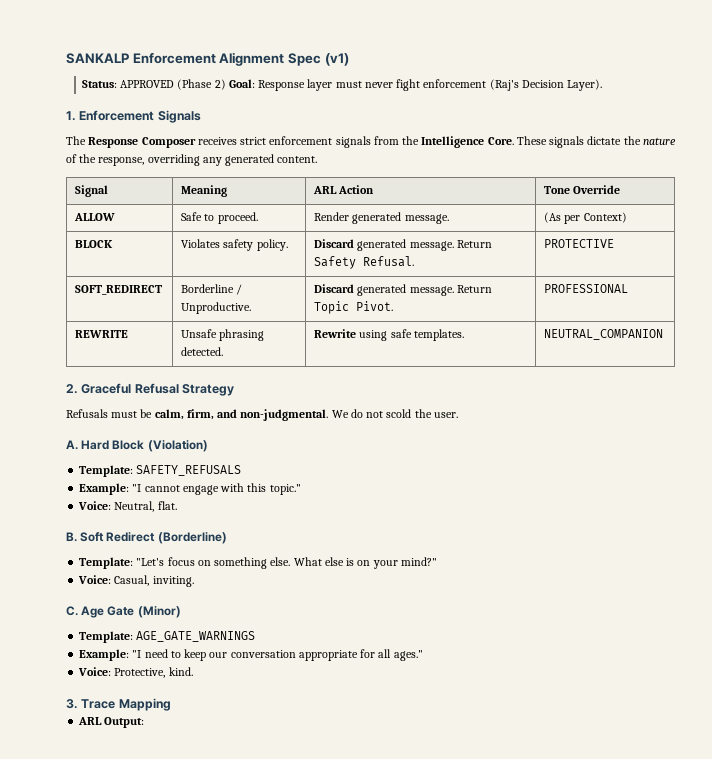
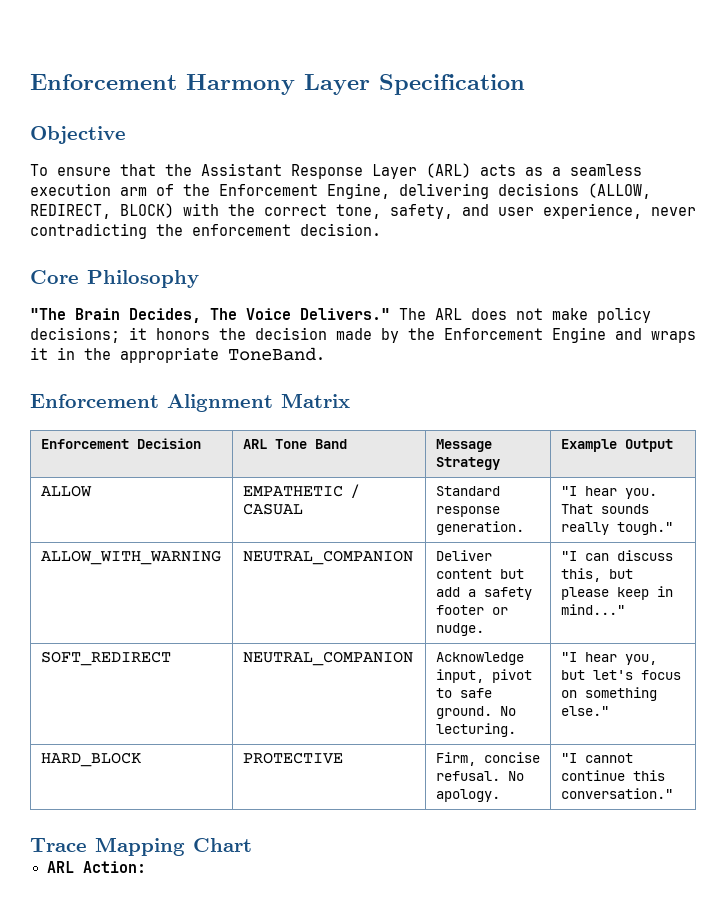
[66,52,349,66] [81,79,603,91] [66,110,201,123] [66,136,676,148] [66,154,318,166] [75,185,109,197] [181,185,228,197] [313,185,375,194] [544,185,621,194] [74,213,116,221] [181,212,258,224] [314,212,449,224] [544,212,627,224] [75,240,114,248] [181,239,288,251] [314,239,492,251] [314,256,415,269] [544,239,615,248] [75,285,163,295] [181,284,243,295] [181,302,252,314] [314,284,492,296] [314,301,394,314] [544,284,629,293] [75,330,129,338] [181,329,265,341] [181,347,224,356] [314,329,464,341] [544,329,664,340] [66,383,235,396] [66,409,458,421] [66,440,208,452] [79,465,242,477] [79,483,301,495] [78,501,177,512] [66,532,227,544] [79,557,437,569] [78,575,194,587] [66,606,181,618] [79,631,256,643] [79,649,423,661] [78,667,193,678] [66,699,78,709] SANKALP Enforcement Alignment Spec (v1) // Status: APPROVED (Phase 2) Goal: Response layer must never fight enforcement (Raj's Decision Layer). // 1. Enforcement Signals // The Response Composer receives strict enforcement signals from the Intelligence Core. These signals dictate the nature of the response, overriding any generated content. // Signal | Meaning | ARL Action | Tone Override // ALLOW | Safe to proceed. | Render generated message. | (As per Context) // BLOCK | Violates safety policy. | Discard generated message. Return Safety Refusal. | PROTECTIVE // SOFT_REDIRECT | Borderline / Unproductive. | Discard generated message. Return Topic Pivot. | PROFESSIONAL // REWRITE | Unsafe phrasing detected. | Rewrite using safe templates. | NEUTRAL_COMPANION // 2. Graceful Refusal Strategy // Refusals must be calm, firm, and non-judgmental. We do not scold the user. // A. Hard Block (Violation) // Template: SAFETY_REFUSALS // Example: "I cannot engage with this topic." // Voice: Neutral, flat. // B. Soft Redirect (Borderline) // Template: "Let's focus on something else. What else is on your mind?" // Voice: Casual, inviting. // C. Age Gate (Minor) // Template: AGE_GATE_WARNINGS // Example: "I need to keep our conversation appropriate for all ages." // Voice: Protective, kind. // 3. -> [30,74,525,95] [30,126,126,144] [30,163,642,179] [30,183,651,199] [30,203,696,219] [30,223,381,239] [30,270,199,288] [30,307,651,323] [30,327,696,343] [30,347,325,363] [30,393,350,412] [40,438,201,449] [242,439,347,449] [435,439,492,452] [435,457,500,470] [560,439,673,452] [40,485,92,497] [242,484,359,498] [242,503,303,515] [435,486,500,496] [435,506,500,517] [435,521,524,535] [560,486,657,499] [560,504,649,514] [560,522,673,535] [40,550,221,565] [242,550,413,565] [435,550,492,561] [435,569,524,579] [435,587,532,600] [435,605,508,615] [435,623,484,636] [560,550,673,561] [560,568,633,582] [560,586,673,600] [560,604,625,615] [40,651,171,666] [242,651,413,666] [435,652,524,665] [435,669,532,683] [435,688,492,698] [435,706,516,719] [435,723,516,737] [560,652,657,665] [560,670,681,680] [560,687,657,701] [560,706,609,716] [40,752,141,767] [242,752,343,764] [435,752,540,766] [435,771,524,781] [435,789,500,802] [560,753,633,763] [560,770,665,781] [560,788,673,799] Enforcement Harmony Layer Specification // Objective // To ensure that the Assistant Response Layer (ARL) acts as a seamless execution arm of the Enforcement Engine, delivering decisions (ALLOW, REDIRECT, BLOCK) with the correct tone, safety, and user experience, never contradicting the enforcement decision. // Core Philosophy // "The Brain Decides, The Voice Delivers." The ARL does not make policy decisions; it honors the decision made by the Enforcement Engine and wraps it in the appropriate ToneBand. // Enforcement Alignment Matrix // Enforcement Decision | ARL Tone Band | Message Strategy | Example Output // ALLOW | EMPATHETIC / CASUAL | Standard response generation. | "I hear you. That sounds really tough." // ALLOW_WITH_WARNING | NEUTRAL_COMPANION | Deliver content but add a safety footer or nudge. | "I can discuss this, but please keep in mind..." // SOFT_REDIRECT | NEUTRAL_COMPANION | Acknowledge input, pivot to safe ground. No lecturing. | "I hear you, but let's focus on something else." // HARD_BLOCK | PROTECTIVE | Firm, concise refusal. No apology. | "I cannot continue this conversation." //
[78,717,145,728] // ARL Output: -> [193,838,252,852] [46,861,146,873] Chart // ARL Action:

